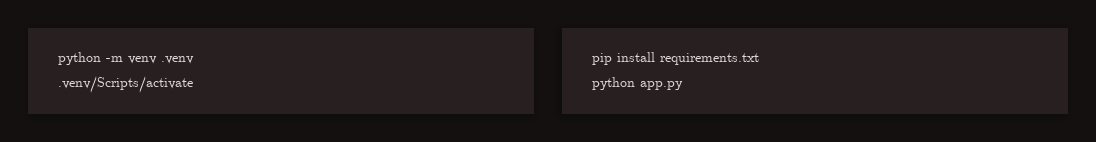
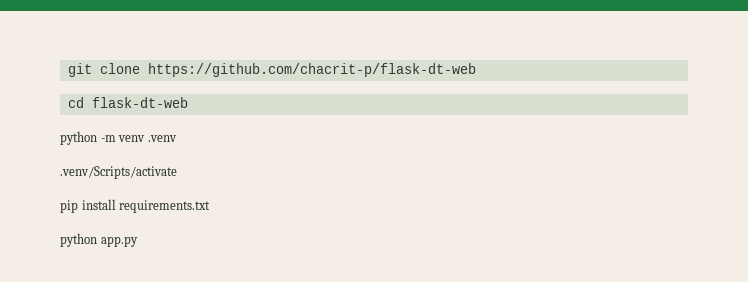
(58, 58) none -> [67,63,476,77] [67,97,188,108] git clone https://github.com/chacrit-p/flask-dt-web // cd flask-dt-web //

